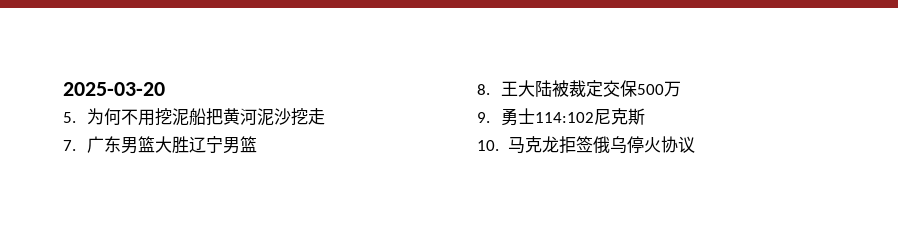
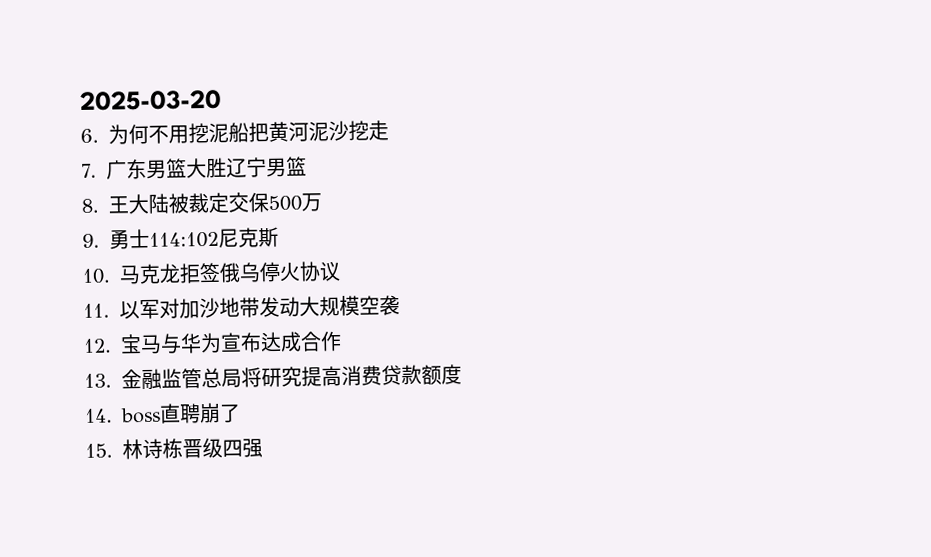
[63,112,76,123] 5. -> [80,128,99,143] 6.
(695, 144) none -> [83,295,400,320] [83,330,342,355] [84,364,462,390] [84,402,241,424] [85,437,263,460] // 11.以军对加沙地带发动大规模空袭 // 12.宝马与华为宣布达成合作 // 13.金融监管总局将研究提高消费贷款额度 // 14. boss直聘崩了 // 15.林诗栋晋级四强

